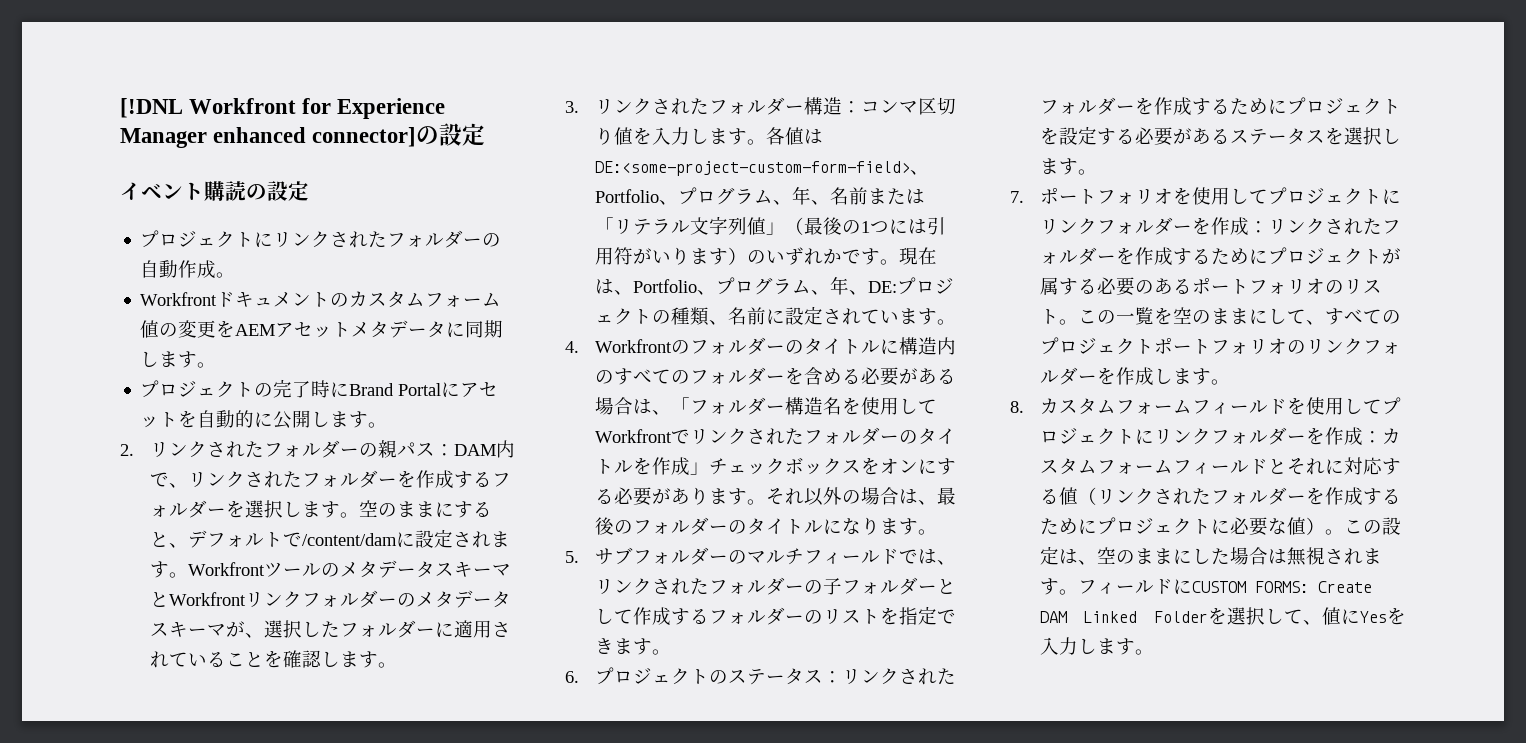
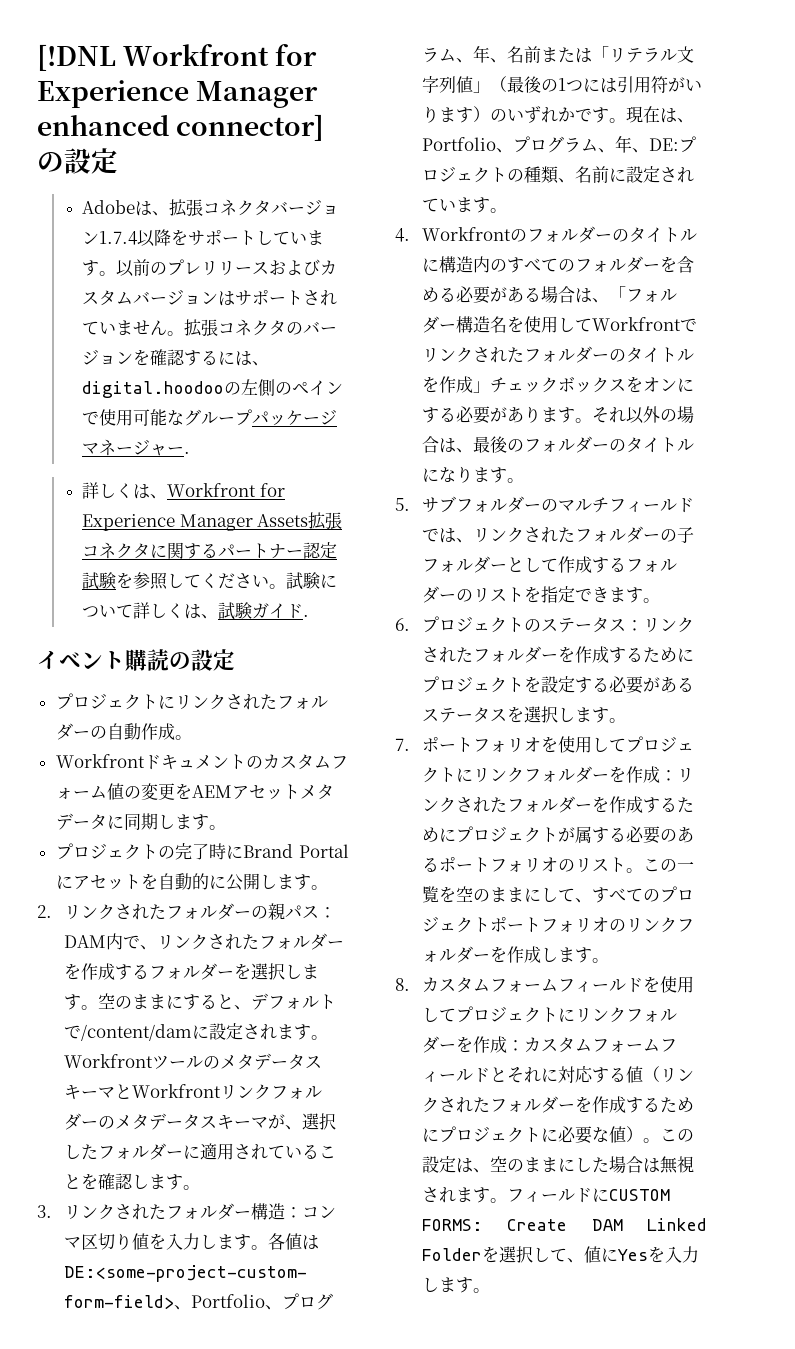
(486, 134) none -> [82,199,340,217] [82,229,325,247] [82,259,338,277] [82,289,338,306] [82,319,338,337] [82,349,270,366] [82,379,344,398] [82,409,338,426] [82,439,191,456] [82,482,285,499] [82,512,343,531] [82,542,338,559] [82,572,338,590] [82,602,310,620] // Adobeは、拡張コネクタバージョン1.7.4以降をサポートしています。以前のプレリリースおよびカスタムバージョンはサポートされていません。拡張コネクタのバージョンを確認するには、digital.hoodooの左側のペインで使用可能なグループパッケージマネージャー. // 詳しくは、Workfront for Experience Manager Assets拡張コネクタに関するパートナー認定試験を参照してください。試験について詳しくは、試験ガイド.

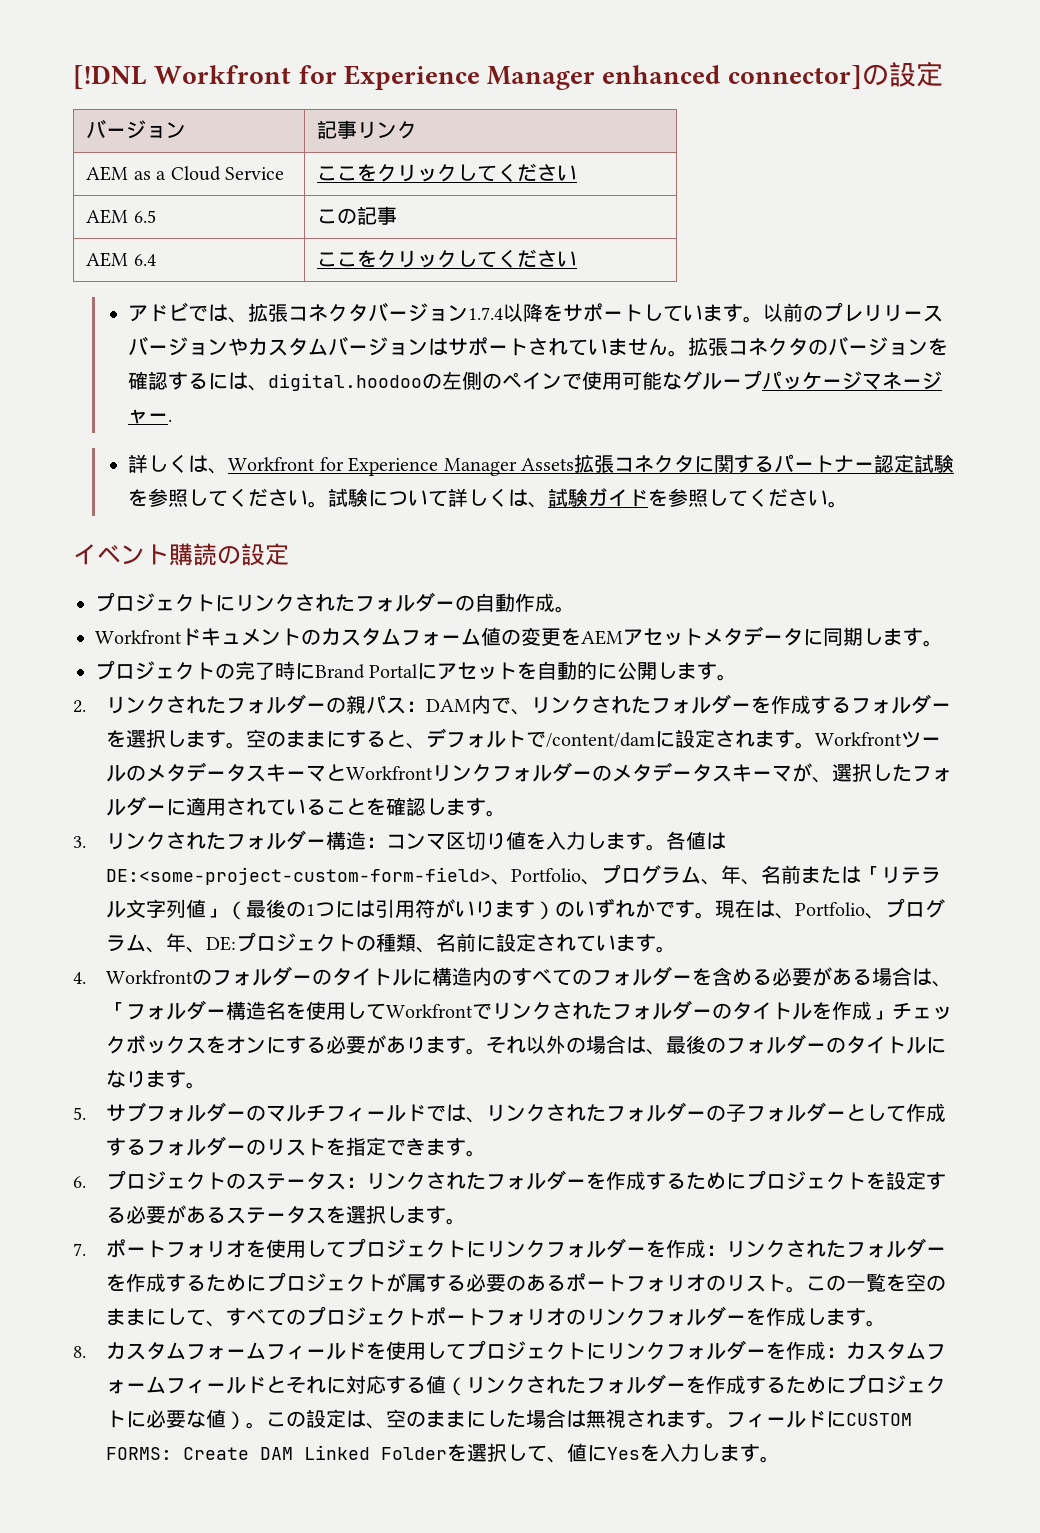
[82,200,136,214] // Adobe -> [86,119,187,139] [317,120,418,139] [86,166,285,181] [317,163,578,182] [86,209,156,224] [317,206,398,225] [86,252,156,267] [317,249,578,268] [128,302,209,322] // バージョン | 記事リンク // AEM as a Cloud Service | ここをクリックしてください // AEM 6.5 | この記事 // AEM 6.4 | ここをクリックしてください // アドビで
[269,259,321,276] および -> [128,336,249,356] バージョンや
[303,614,310,617] . -> [648,488,849,508] を参照してください。

